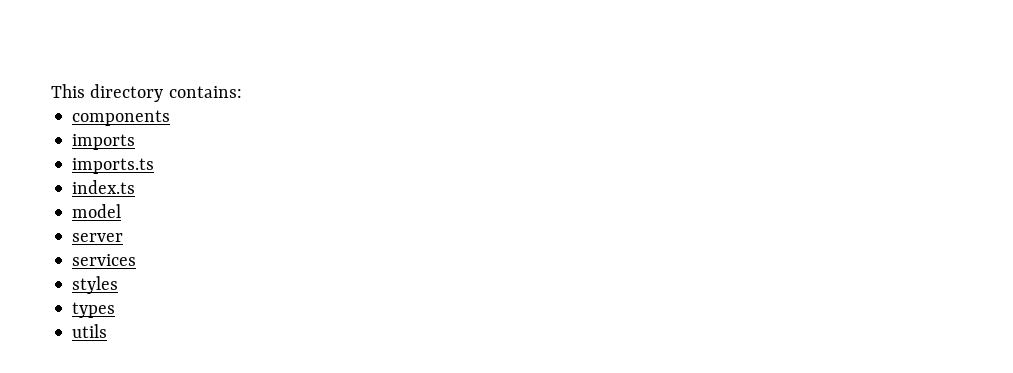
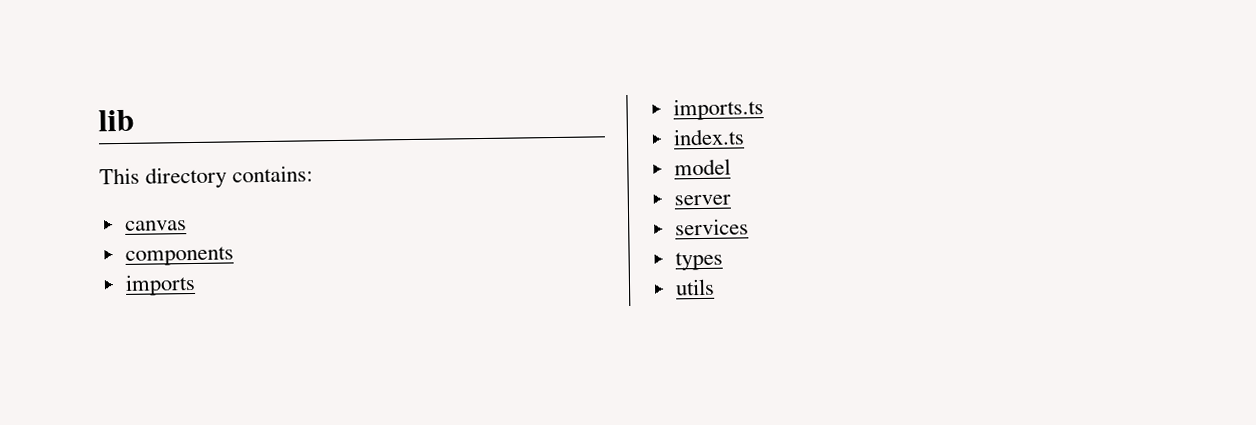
(51, 91) none -> [98,109,135,132] lib //
(242, 92) none -> [124,220,187,231] // canvas
[72,276,119,294] // styles -> (749, 227) none

